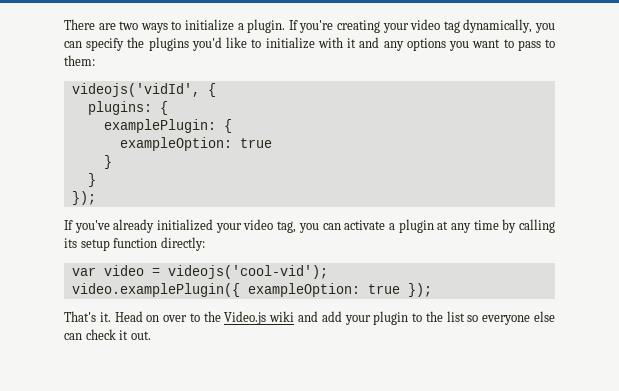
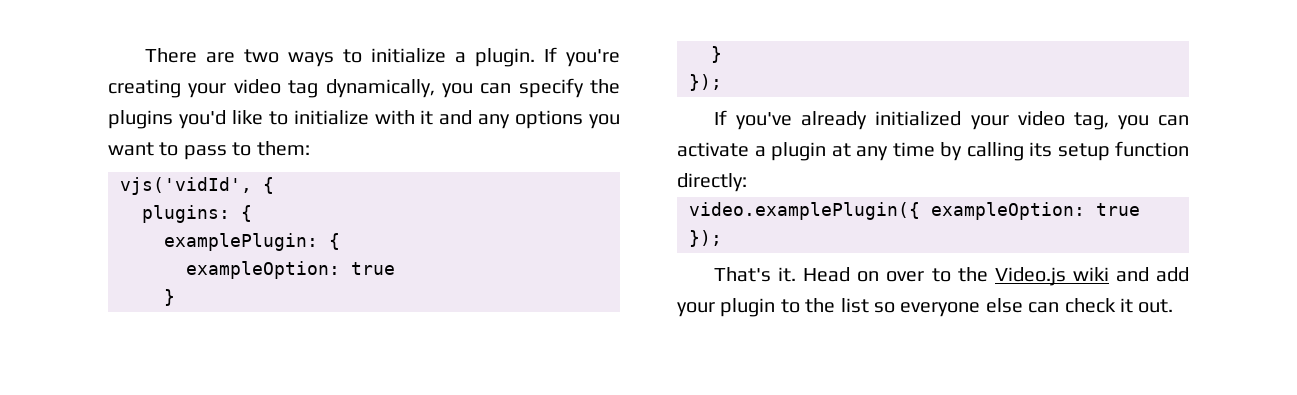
[71,83,200,97] videojs('vidId', -> [120,177,252,195] vjs('vidId',
[71,265,328,279] // var video = videojs('cool-vid'); -> (747, 182) none

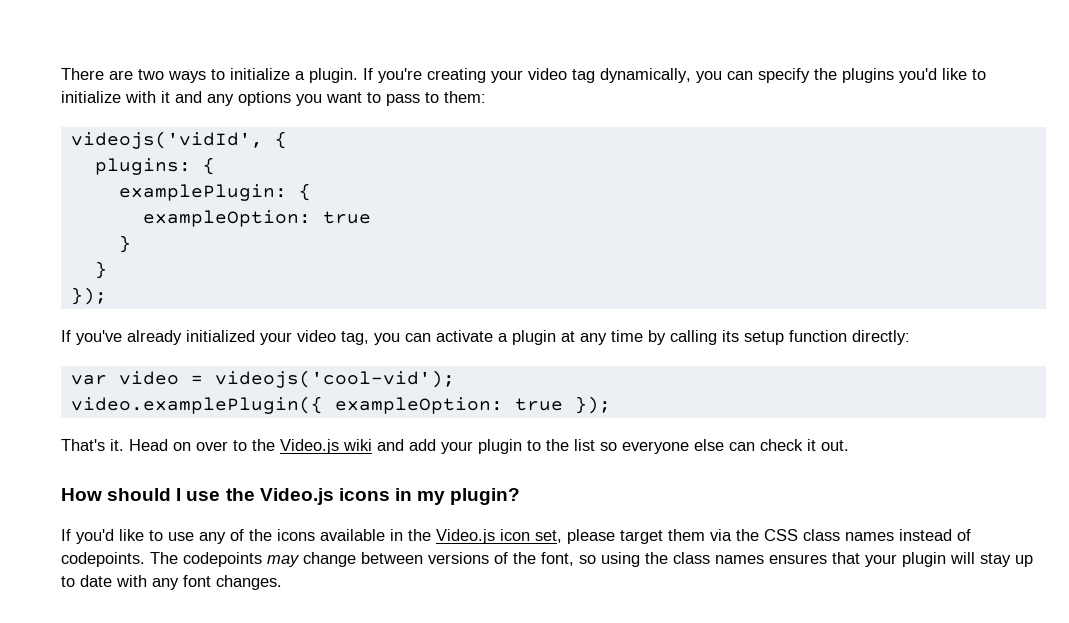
[120,177,252,195] vjs('vidId', -> [70,131,263,149] videojs('vidId',
(747, 182) none -> [70,370,455,388] // var video = videojs('cool-vid');
(1174, 306) none -> [61,488,521,505] [61,529,971,544] [61,552,1033,567] [61,575,282,590] // How should I use the Video.js icons in my plugin? // If you'd like to use any of the icons available in the Video.js icon set, please target them via the CSS class names instead of codepoints. The codepoints may change between versions of the font, so using the class names ensures that your plugin will stay up to date with any font changes.

